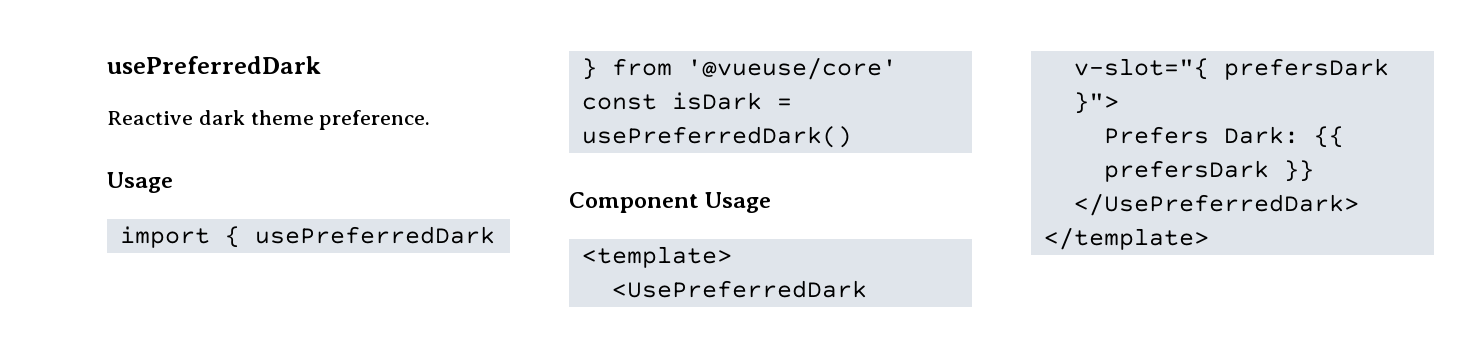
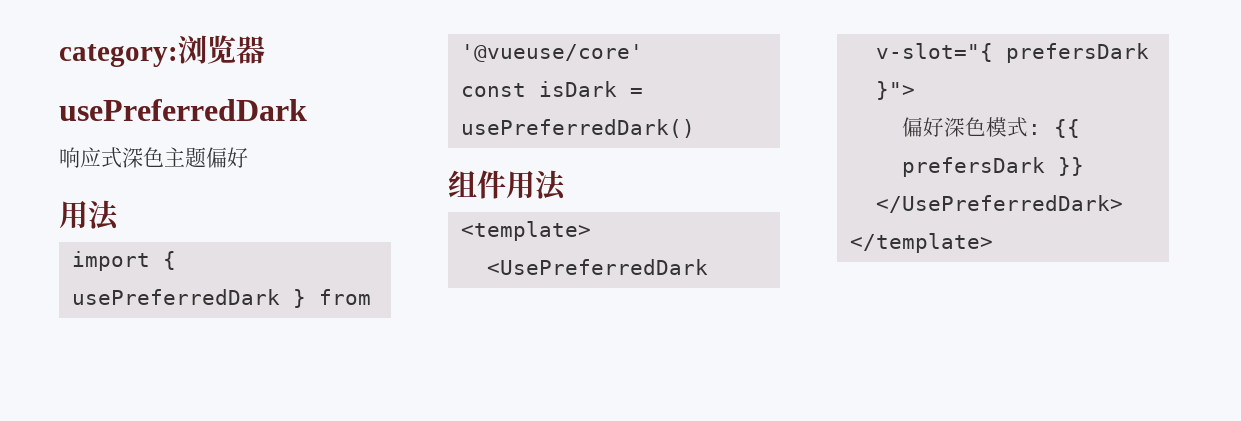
(107, 65) none -> [59,35,265,67] category:浏览器 //
[107,110,431,130] [107,172,173,193] Reactive dark theme preference. // Usage -> [59,147,248,168] [59,200,120,231] 响应式深色主题偏好 // 用法
[569,192,772,213] Component Usage -> [448,170,567,201] 组件用法
[1103,126,1299,144] Prefers Dark: -> [901,117,1041,137] 偏好深色模式:

